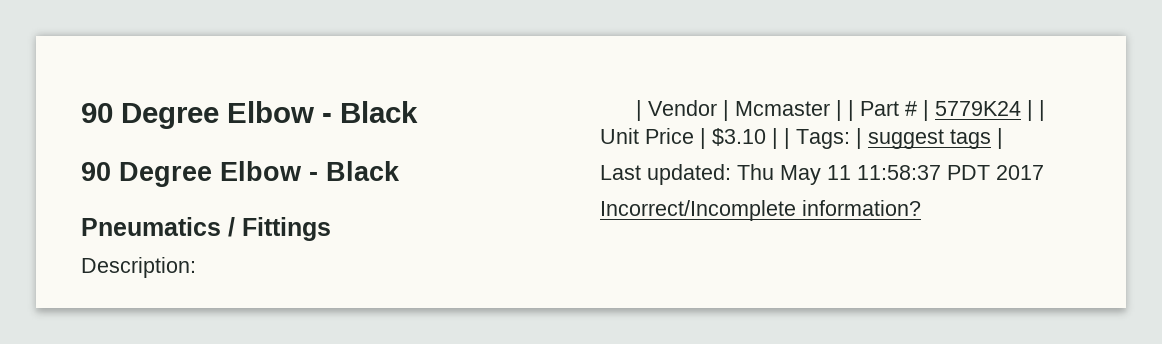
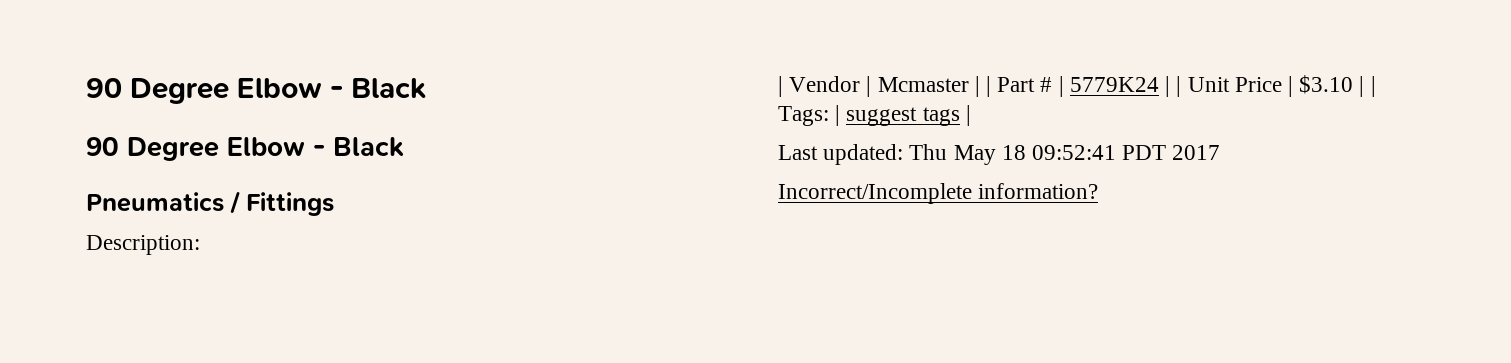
[827,165,941,180] 11 11:58:37 -> [1001,145,1117,160] 18 09:52:41

